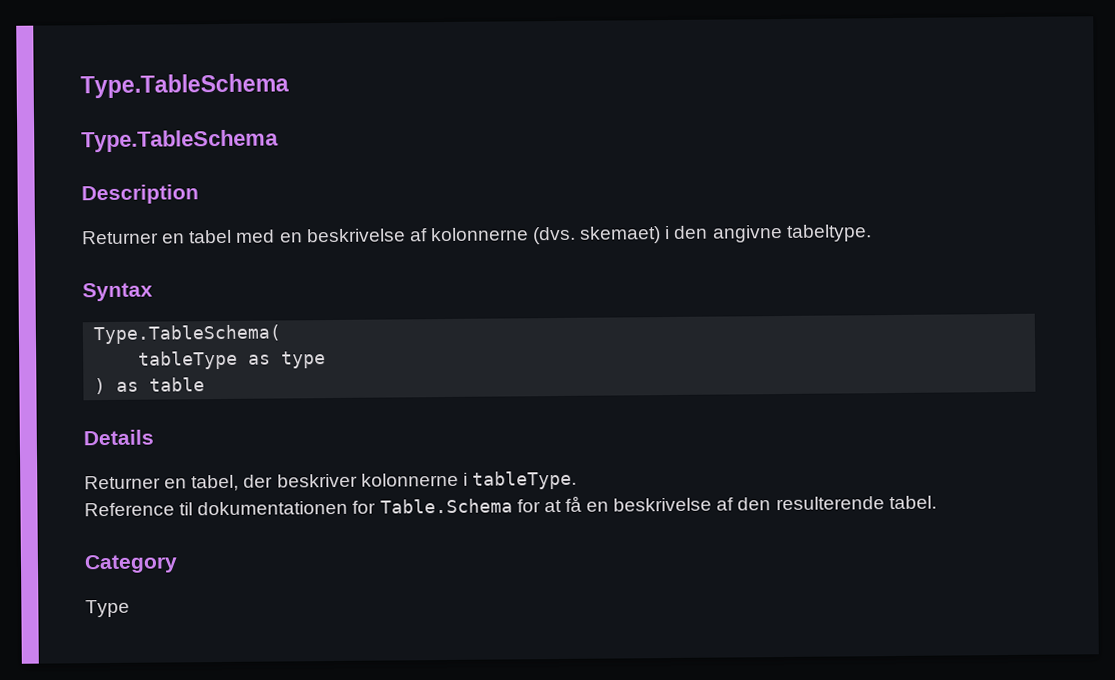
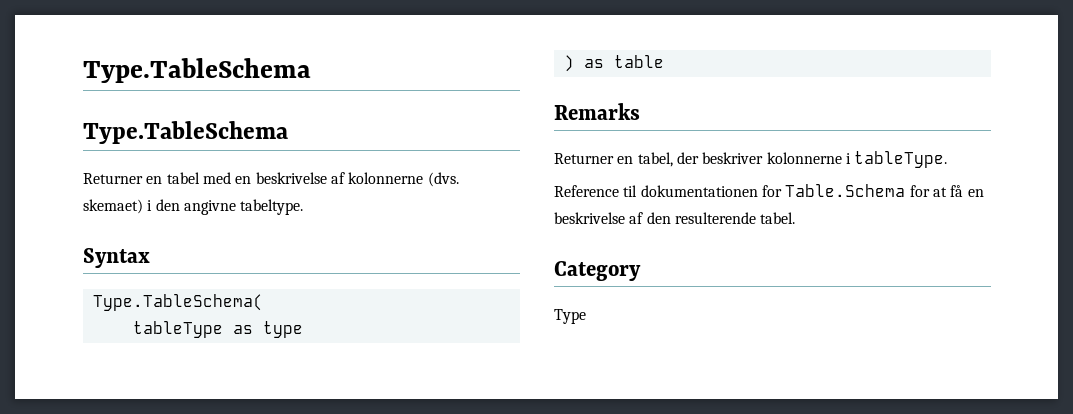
[81,184,199,205] // Description -> (288, 132) none
[83,429,154,446] Details -> [554,103,640,120] Remarks

